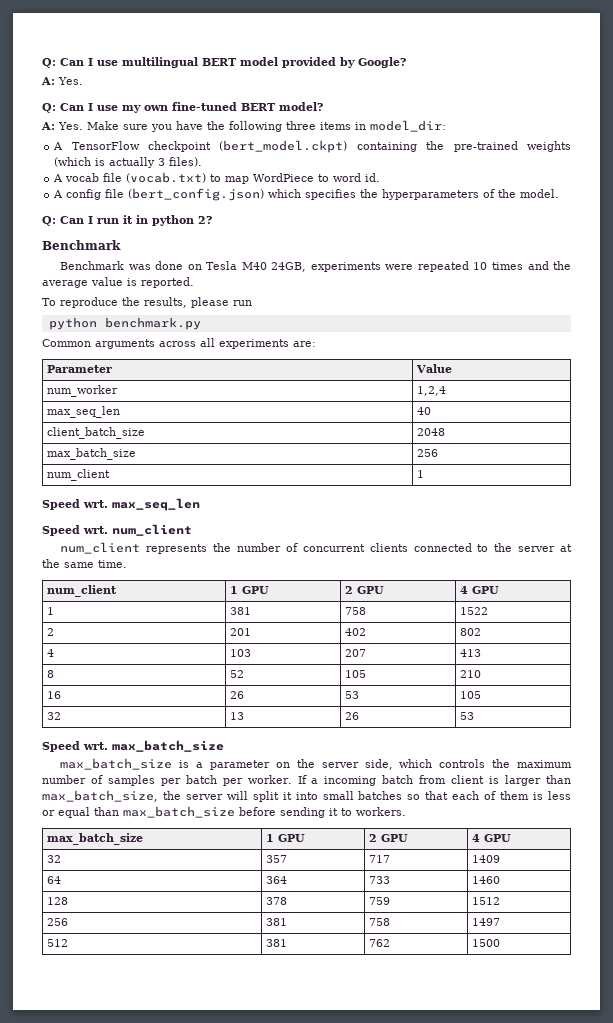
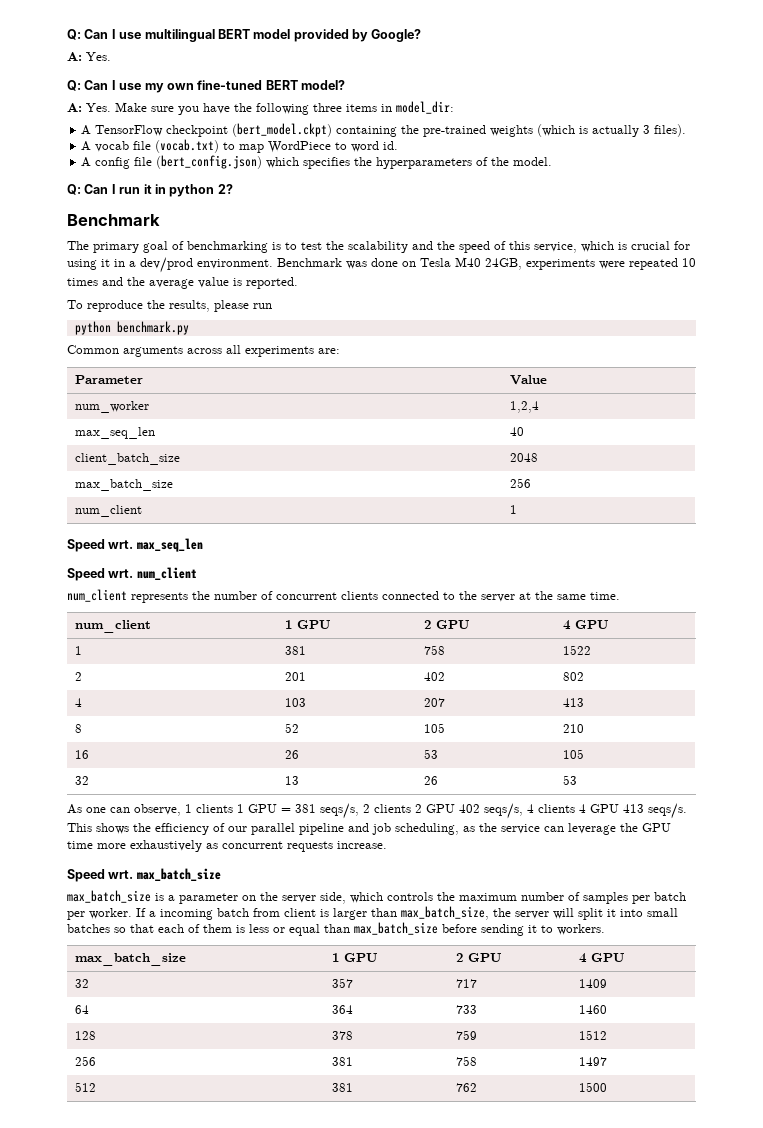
(121, 245) none -> [67,241,690,253] [67,257,273,273] The primary goal of benchmarking is to test the scalability and the speed of this service, which is crucial for using it in a dev/prod environment.
(475, 716) none -> [67,803,687,819] [67,823,671,835] [67,840,387,852] // As one can observe, 1 clients 1 GPU = 381 seqs/s, 2 clients 2 GPU 402 seqs/s, 4 clients 4 GPU 413 seqs/s. This shows the efficiency of our parallel pipeline and job scheduling, as the service can leverage the GPU time more exhaustively as concurrent requests increase.

